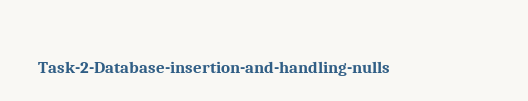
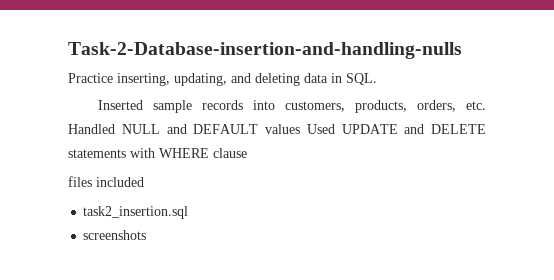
(390, 68) none -> [68,73,377,86] [97,100,486,113] [68,124,486,134] [68,148,247,158] [68,176,144,187] [83,206,189,219] [83,230,147,240] // Practice inserting, updating, and deleting data in SQL. // Inserted sample records into customers, products, orders, etc. Handled NULL and DEFAULT values Used UPDATE and DELETE statements with WHERE clause // files included // task2_insertion.sql // screenshots

